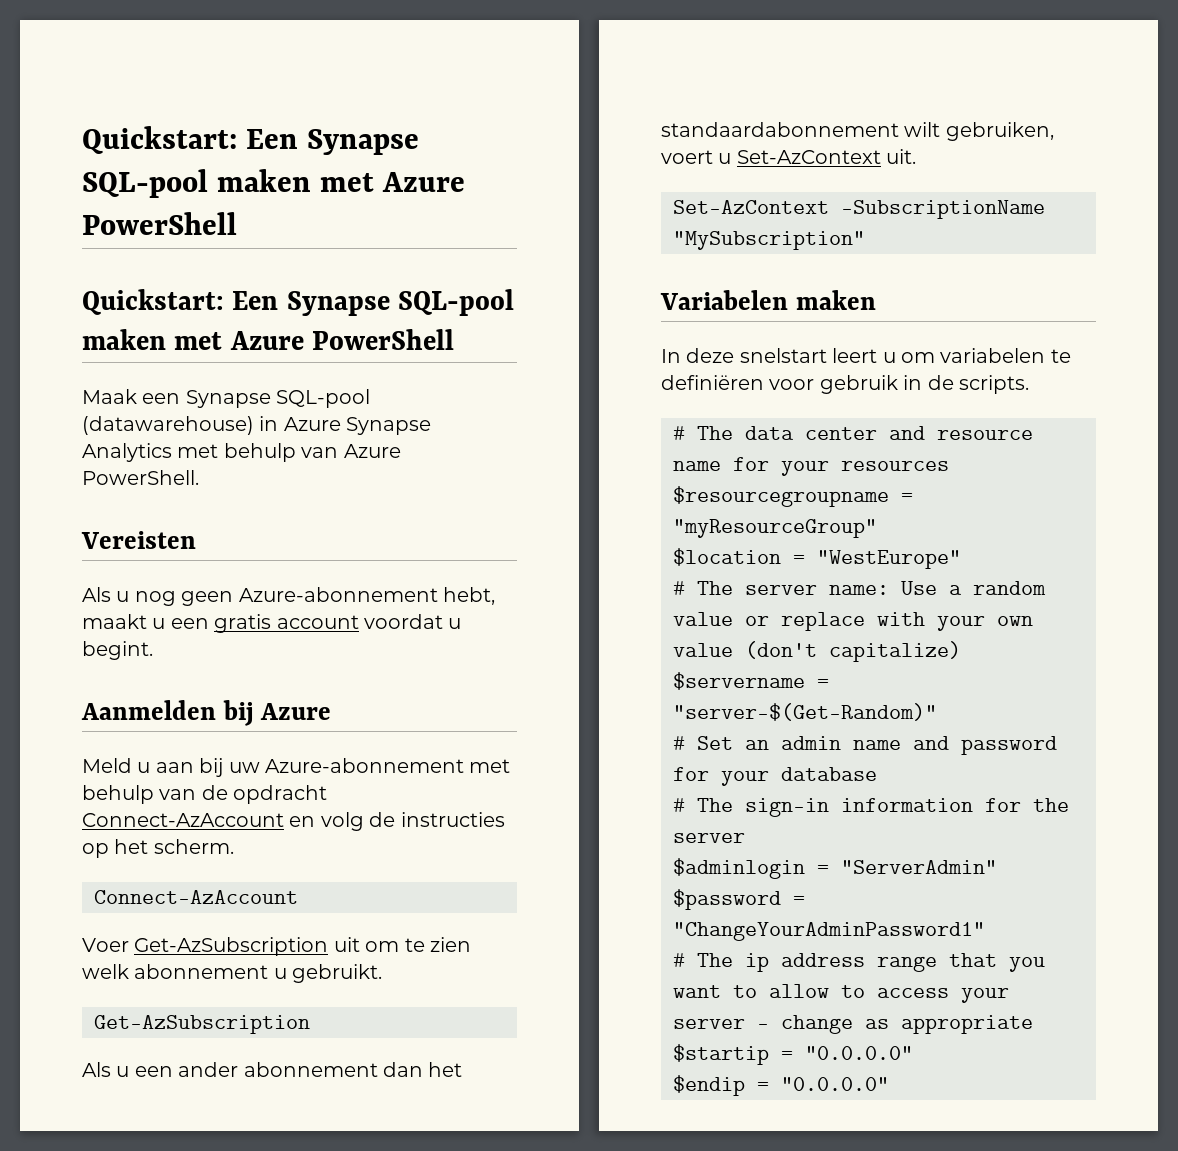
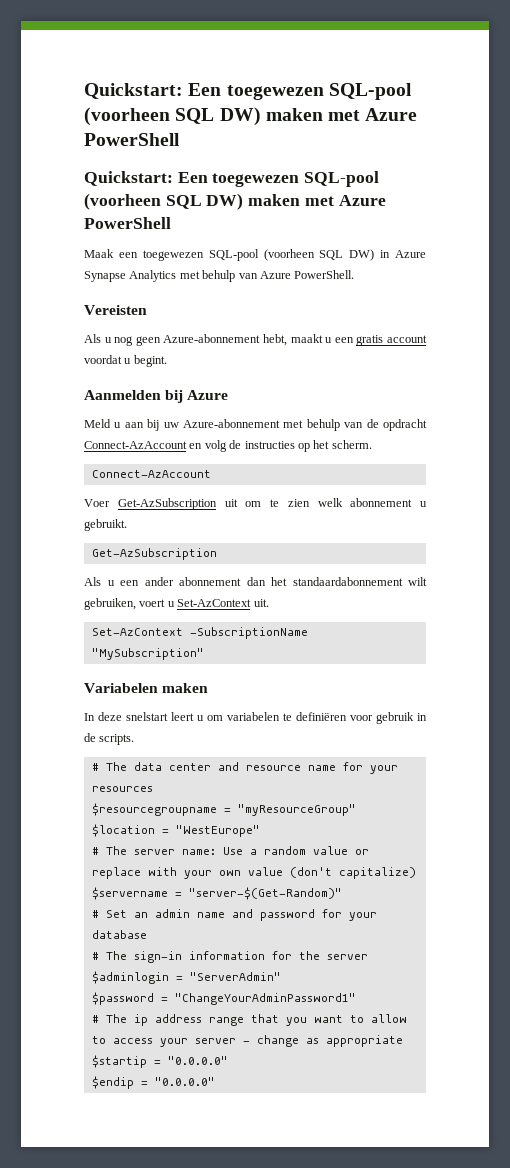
[82,126,420,155] [82,169,208,198] Quickstart: Een Synapse SQL-pool -> [84,83,412,100] [84,107,261,126] Quickstart: Een toegewezen SQL-pool (voorheen SQL DW)
[286,289,515,316] Synapse SQL-pool -> [212,171,380,187] [84,193,244,210] toegewezen SQL-pool (voorheen SQL DW)
[185,389,371,408] [82,416,254,435] Synapse SQL-pool (datawarehouse) -> [142,249,375,261] toegewezen SQL-pool (voorheen SQL DW)

